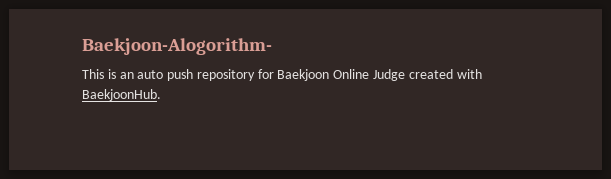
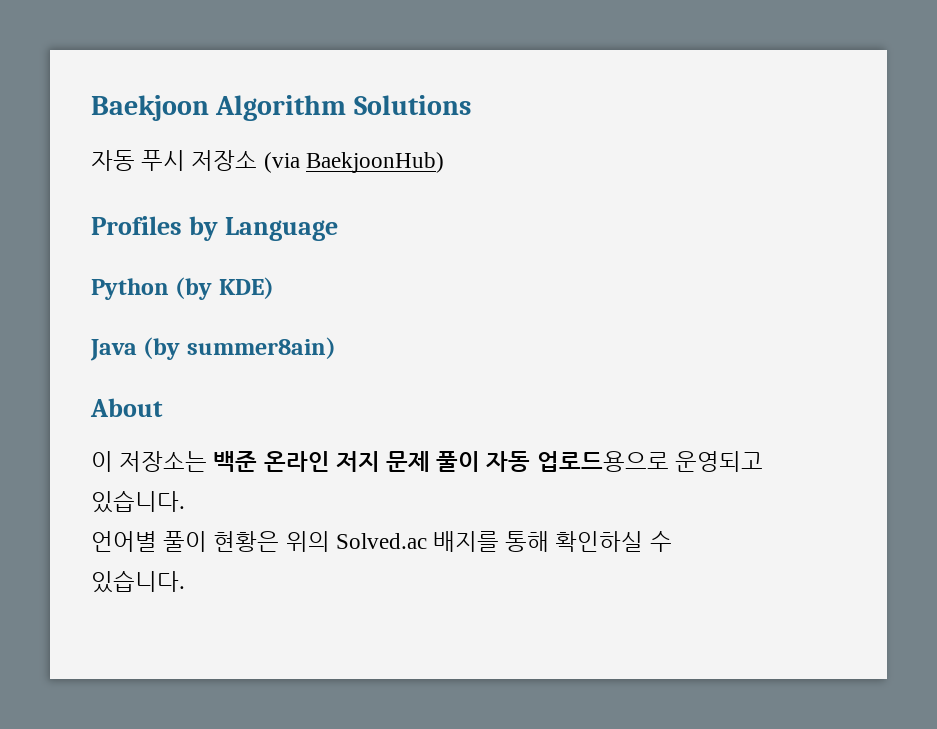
[82,38,272,55] [82,69,482,81] [82,89,161,101] Baekjoon-Alogorithm- // This is an auto push repository for Baekjoon Online Judge created with BaekjoonHub. -> [91,95,471,121] [91,150,444,173] [91,216,338,241] [91,277,274,300] [90,337,336,361] [90,398,163,417] [91,451,763,472] [91,490,185,513] [91,531,672,552] [91,570,185,593] Baekjoon Algorithm Solutions // 자동 푸시 저장소 (via BaekjoonHub) // Profiles by Language // Python (by KDE) // Java (by summer8ain) // About // 이 저장소는 백준 온라인 저지 문제 풀이 자동 업로드용으로 운영되고 있습니다. // 언어별 풀이 현황은 위의 Solved.ac 배지를 통해 확인하실 수 있습니다.

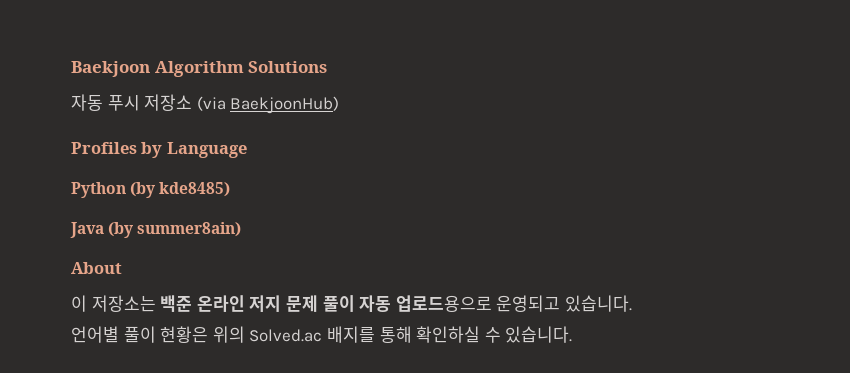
[218,277,274,299] KDE) -> [159,182,231,197] kde8485)

